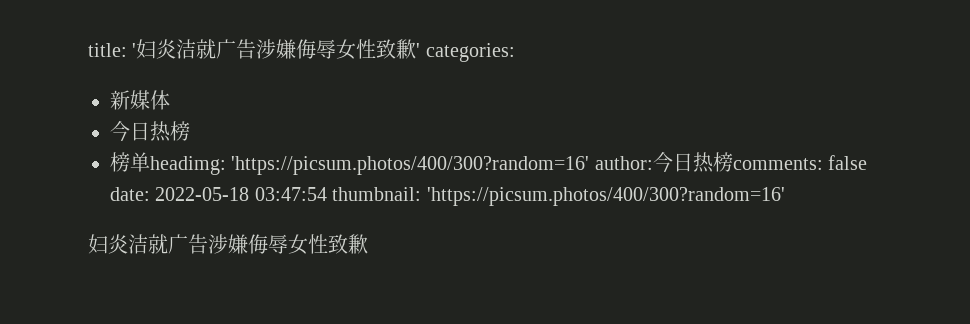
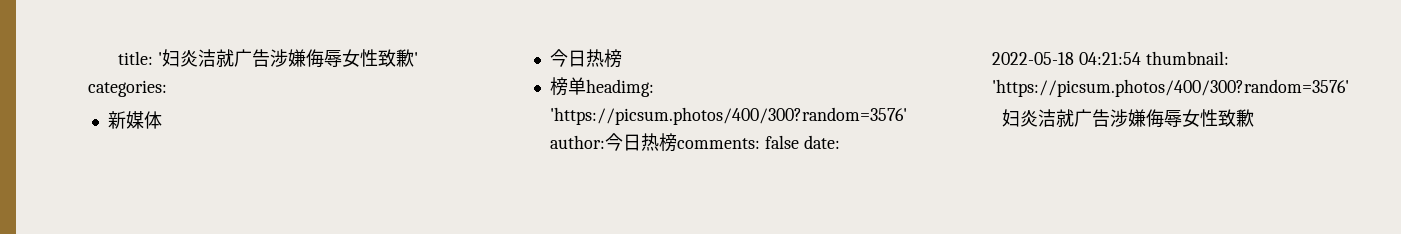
[231,156,590,175] 'https://picsum.photos/400/300?random=16' -> [549,107,907,125] 'https://picsum.photos/400/300?random=3576'
[254,187,785,206] 03:47:54 thumbnail: 'https://picsum.photos/400/300?random=16' -> [1078,51,1229,65] [991,79,1349,97] 04:21:54 thumbnail: 'https://picsum.photos/400/300?random=3576'

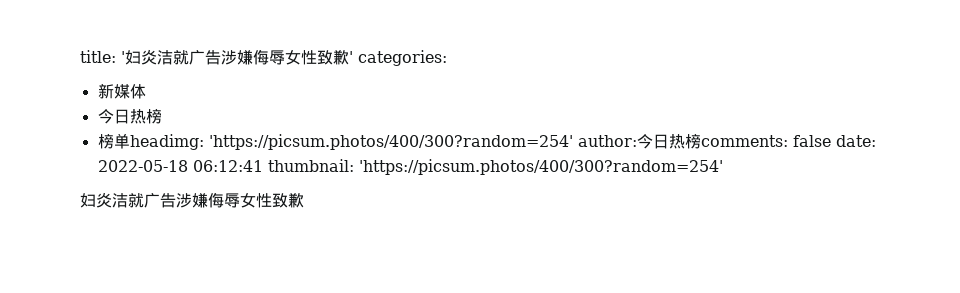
[549,107,907,125] 'https://picsum.photos/400/300?random=3576' -> [208,134,573,150] 'https://picsum.photos/400/300?random=254'
[1078,51,1229,65] [991,79,1349,97] 04:21:54 thumbnail: 'https://picsum.photos/400/300?random=3576' -> [192,159,723,175] 06:12:41 thumbnail: 'https://picsum.photos/400/300?random=254'

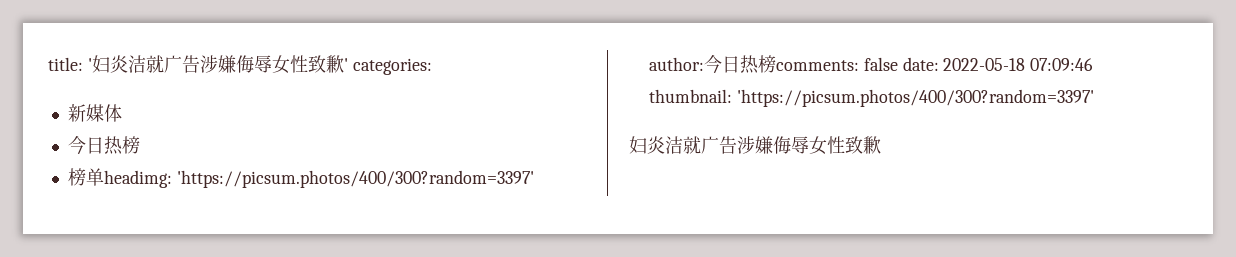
[208,134,573,150] 'https://picsum.photos/400/300?random=254' -> [176,170,534,188] 'https://picsum.photos/400/300?random=3397'
[192,159,723,175] 06:12:41 thumbnail: 'https://picsum.photos/400/300?random=254' -> [1030,58,1094,71] [648,89,1094,107] 07:09:46 thumbnail: 'https://picsum.photos/400/300?random=3397'

